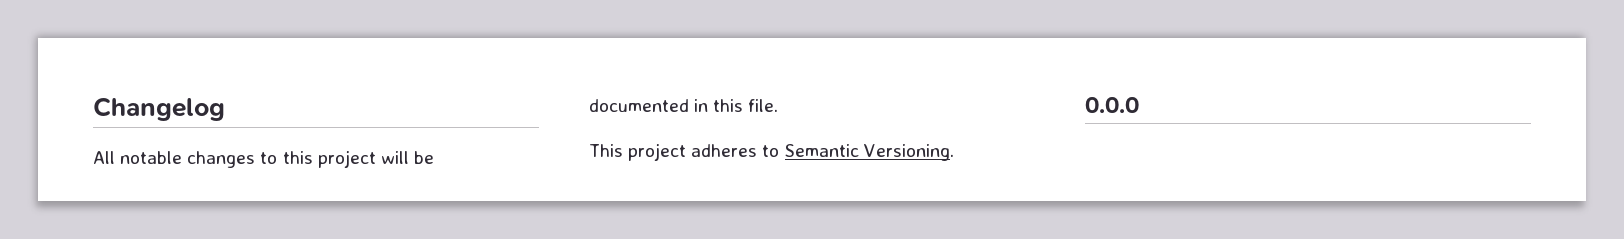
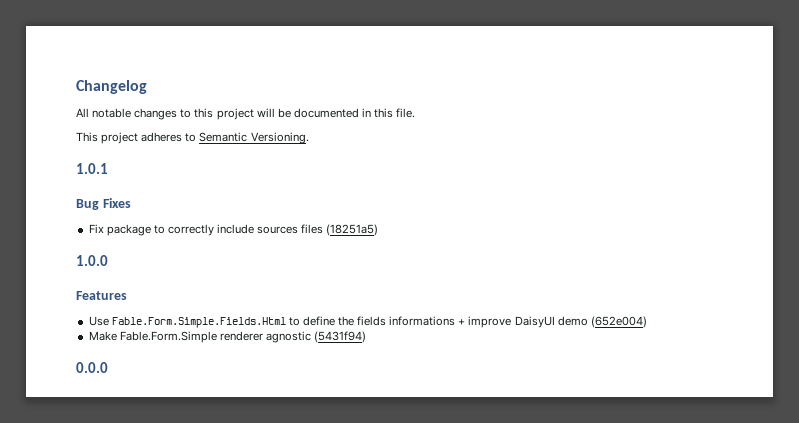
(954, 152) none -> [76,163,108,174] [76,198,131,210] [88,224,379,236] [76,255,108,266] [76,291,127,300] [88,316,647,328] [88,331,367,343] // 1.0.1 // Bug Fixes // Fix package to correctly include sources files (18251a5) // 1.0.0 // Features // Use Fable.Form.Simple.Fields.Html to define the fields informations + improve DaisyUI demo (652e004) // Make Fable.Form.Simple renderer agnostic (5431f94)

